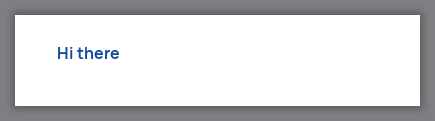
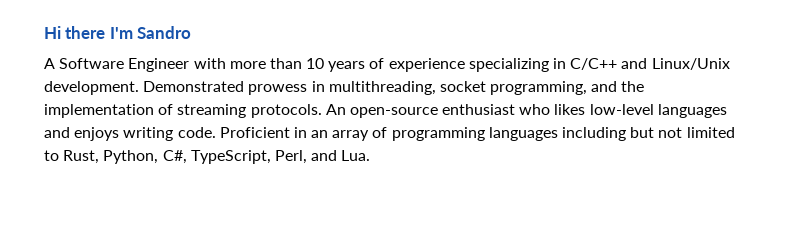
(121, 53) none -> [109,26,192,39] [44,58,730,72] [44,81,645,95] [44,104,727,118] [44,127,735,141] [44,150,371,164] I'm Sandro // A Software Engineer with more than 10 years of experience specializing in C/C++ and Linux/Unix development. Demonstrated prowess in multithreading, socket programming, and the implementation of streaming protocols. An open-source enthusiast who likes low-level languages and enjoys writing code. Proficient in an array of programming languages including but not limited to Rust, Python, C#, TypeScript, Perl, and Lua.

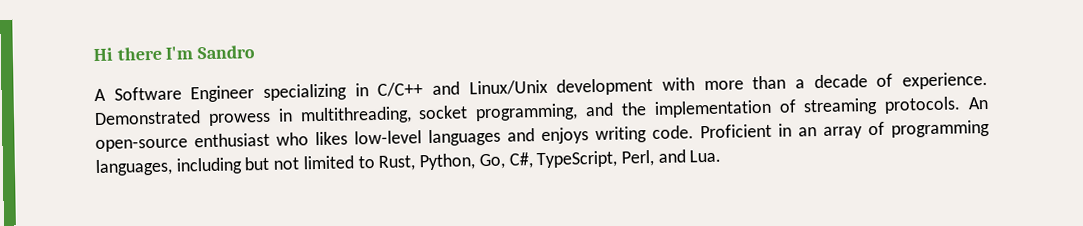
[193,58,465,72] with more than 10 years of experience -> (255, 94) none
[44,81,139,95] development. -> [556,71,988,96] development with more than a decade of experience.
[488,127,558,141] languages -> [95,158,173,177] languages,
(159, 157) none -> [478,153,505,170] Go,

